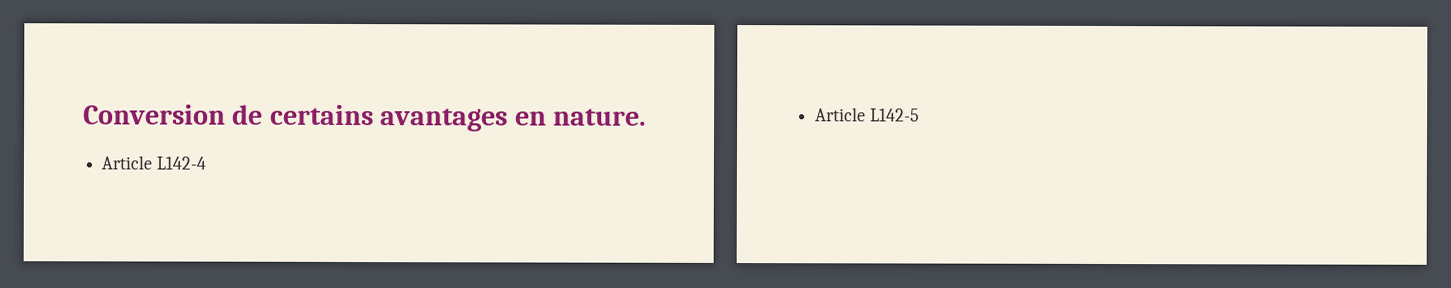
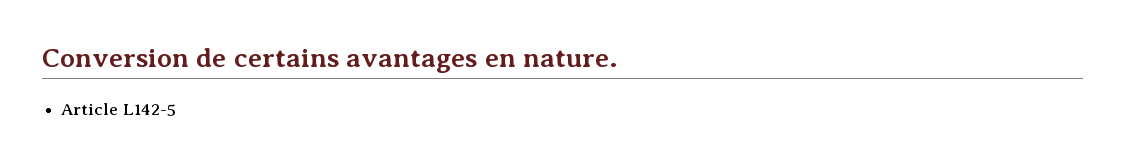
[101,155,206,170] // Article L142-4 -> (619, 58) none

